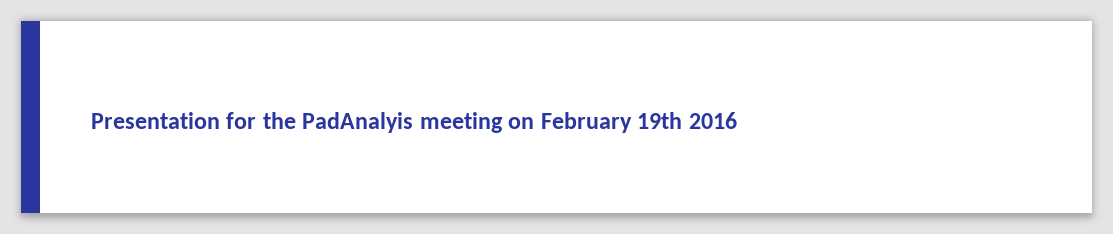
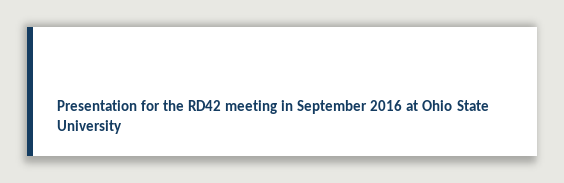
[302,112,737,133] PadAnalyis meeting on February 19th 2016 -> [188,100,489,114] [57,120,122,134] RD42 meeting in September 2016 at Ohio State University

